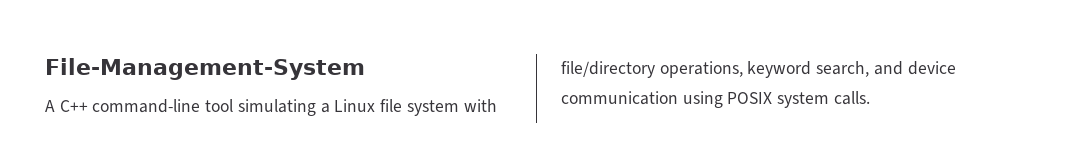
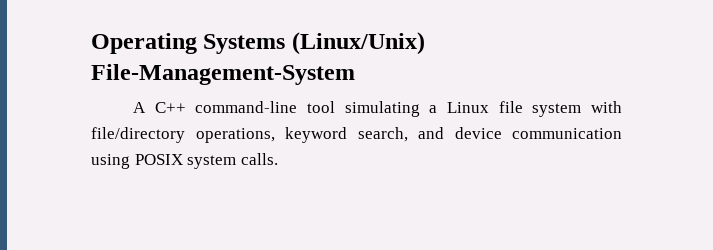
(45, 69) none -> [91,32,425,55] Operating Systems (Linux/Unix)

